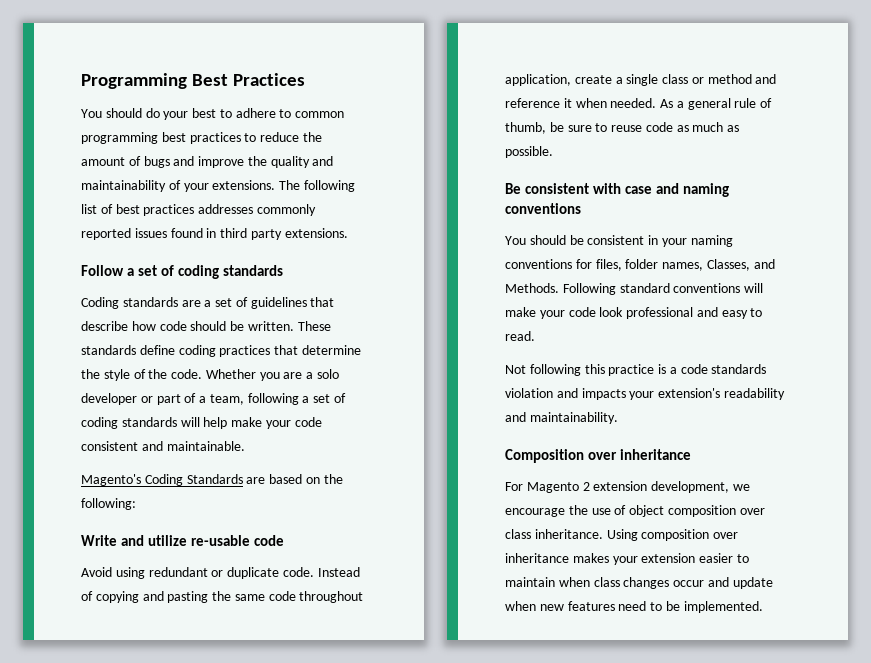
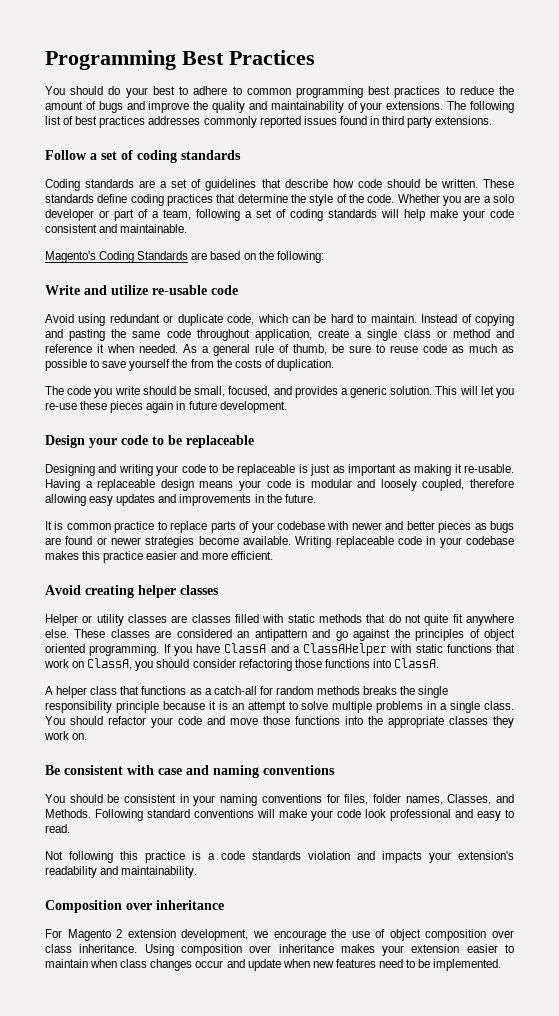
[282,567,314,577] code. -> [227,314,417,325] code, which can be hard to maintain.
[505,146,553,158] possible. -> [45,359,334,371] [45,386,514,398] [45,401,287,413] [45,435,254,448] [45,464,514,476] [45,479,514,491] [45,494,316,506] [45,521,514,533] [45,536,514,548] [45,551,273,563] [45,585,219,598] [45,614,514,626] [45,629,515,641] [45,643,515,656] [44,658,440,671] [45,686,449,698] [45,701,514,713] [45,716,514,728] [44,731,88,740] possible to save yourself the from the costs of duplication. // The code you write should be small, focused, and provides a generic solution. This will let you re-use these pieces again in future development. // Design your code to be replaceable // Designing and writing your code to be replaceable is just as important as making it re-usable. Having a replaceable design means your code is modular and loosely coupled, therefore allowing easy updates and improvements in the future. // It is common practice to replace parts of your codebase with newer and better pieces as bugs are found or newer strategies become available. Writing replaceable code in your codebase makes this practice easier and more efficient. // Avoid creating helper classes // Helper or utility classes are classes filled with static methods that do not quite fit anywhere else. These classes are considered an antipattern and go against the principles of object oriented programming. If you have ClassA and a ClassAHelper with static functions that work on ClassA, you should consider refactoring those functions into ClassA. // A helper class that functions as a catch-all for random methods breaks the single responsibility principle because it is an attempt to solve multiple problems in a single class. You should refactor your code and move those functions into the appropriate classes they work on.

